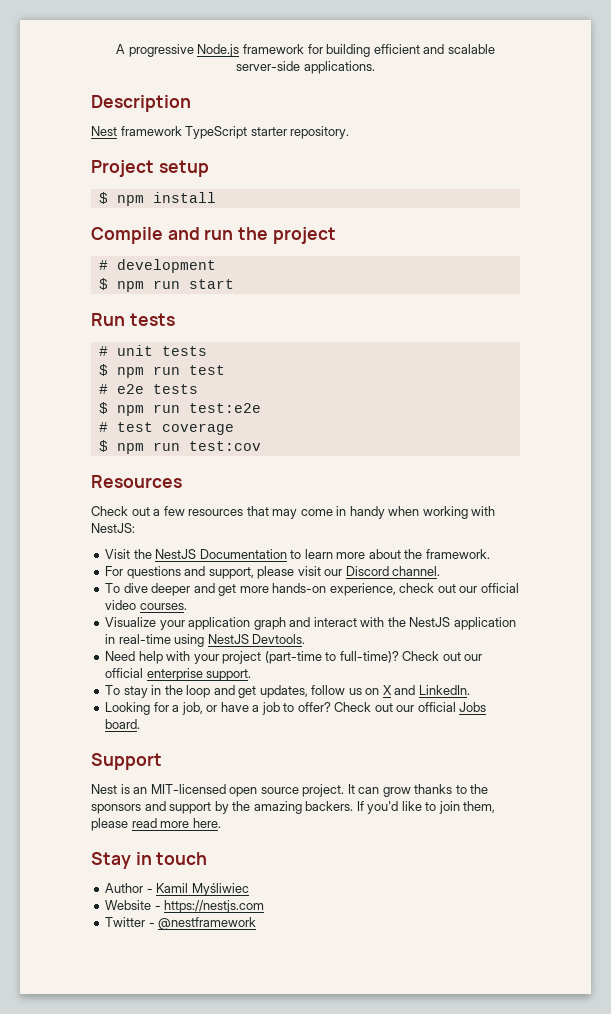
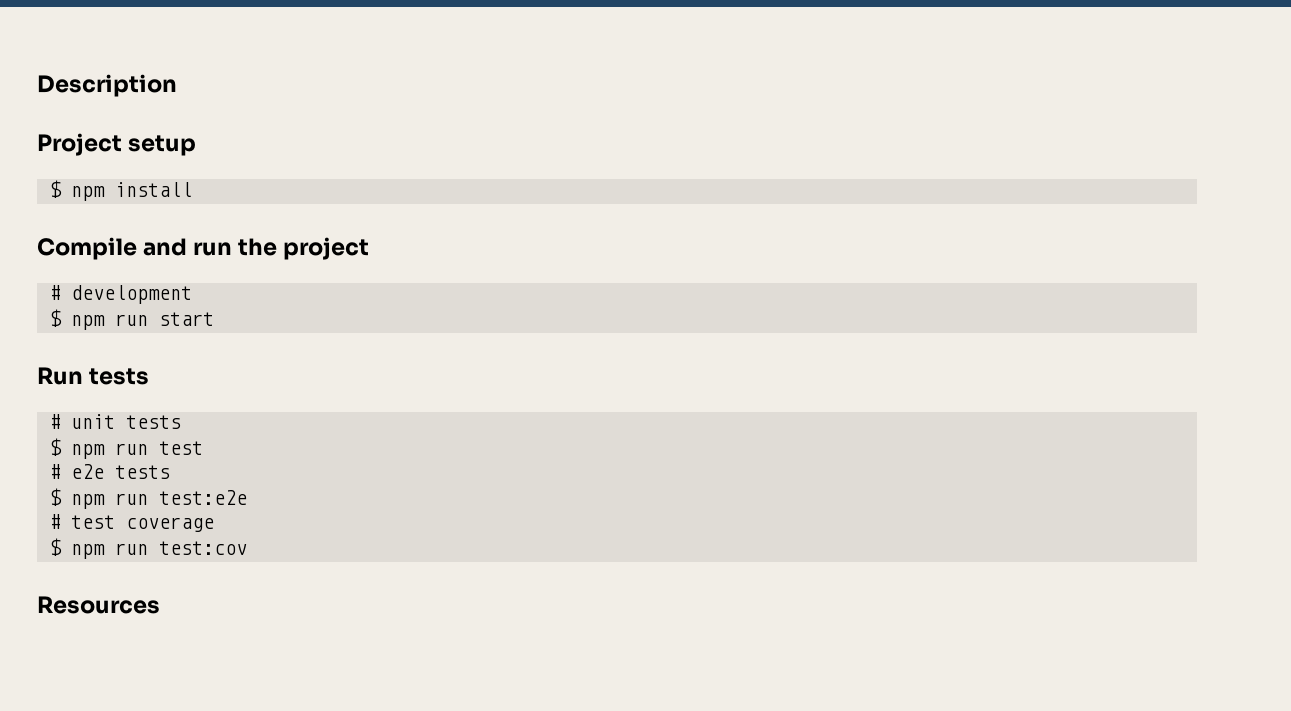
[116,44,495,57] [236,61,375,74] [91,95,191,112] [91,126,350,139] A progressive Node.js framework for building efficient and scalable server-side applications. // Description // Nest framework TypeScript starter repository. -> [37,74,177,97] Description
[91,506,496,519] [91,523,135,533] [105,549,490,559] [105,566,441,579] [105,583,519,596] [105,600,187,610] [105,617,516,630] [105,634,306,647] [105,651,483,664] [105,668,252,681] [105,685,470,698] [105,702,487,715] [105,719,141,729] [91,753,162,770] [91,784,489,797] [91,801,496,814] [91,818,221,831] [91,852,208,869] [105,883,249,896] [105,900,265,913] [105,917,257,930] // Check out a few resources that may come in handy when working with NestJS: // Visit the NestJS Documentation to learn more about the framework. // For questions and support, please visit our Discord channel. // To dive deeper and get more hands-on experience, check out our official video courses. // Visualize your application graph and interact with the NestJS application in real-time using NestJS Devtools. // Need help with your project (part-time to full-time)? Check out our official enterprise support. // To stay in the loop and get updates, follow us on X and LinkedIn. // Looking for a job, or have a job to offer? Check out our official Jobs board. // Support // Nest is an MIT-licensed open source project. It can grow thanks to the sponsors and support by the amazing backers. If you'd like to join them, please read more here. // Stay in touch // Author - Kamil Myśliwiec // Website - https://nestjs.com // Twitter - @nestframework -> (160, 605) none

